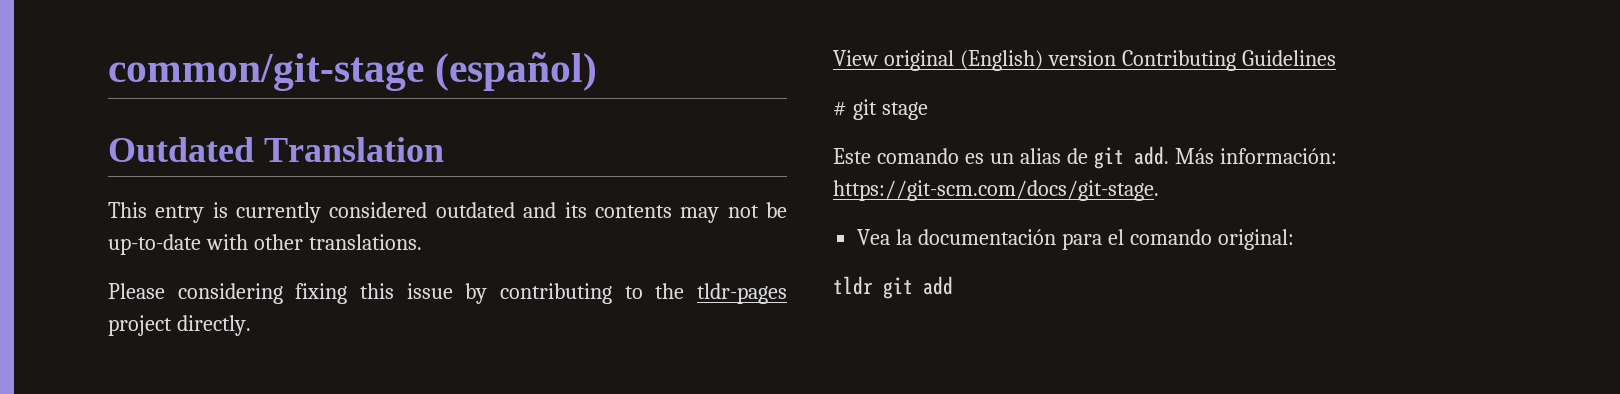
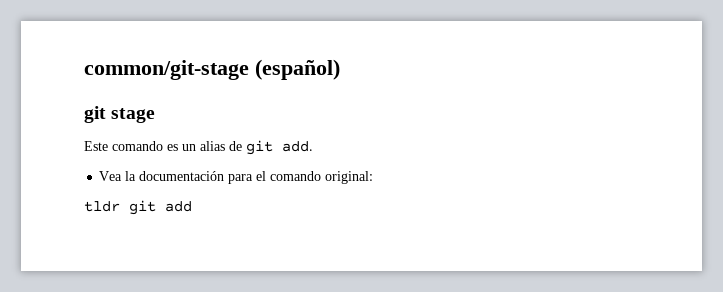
[108,137,444,162] [108,202,788,223] [108,234,422,255] [108,283,787,304] [108,315,251,336] [833,50,1336,71] [833,101,847,116] Outdated Translation // This entry is currently considered outdated and its contents may not be up-to-date with other translations. // Please considering fixing this issue by contributing to the tldr-pages project directly. // View original (English) version Contributing Guidelines // # -> (340, 69) none
[1174,148,1337,164] [833,180,1159,201] Más información: https://git-scm.com/docs/git-stage. -> (313, 146) none

